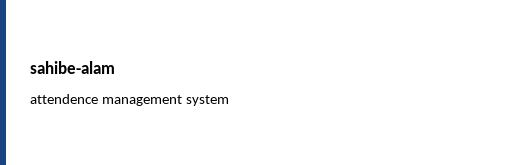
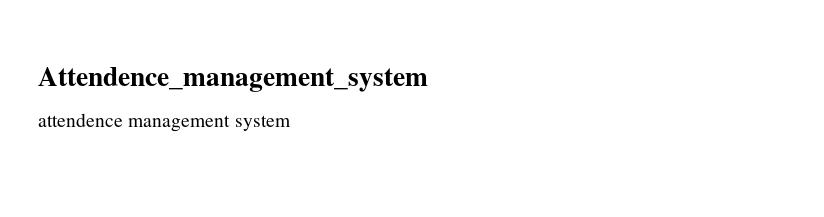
[30,61,115,74] sahibe-alam -> [38,67,428,92] Attendence_management_system

